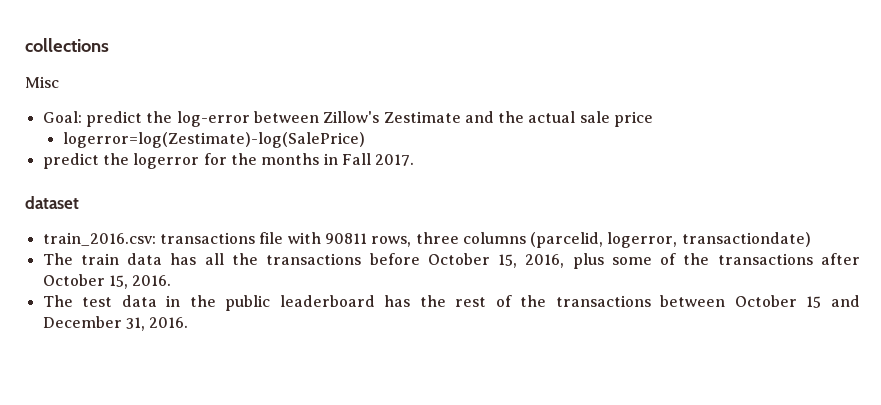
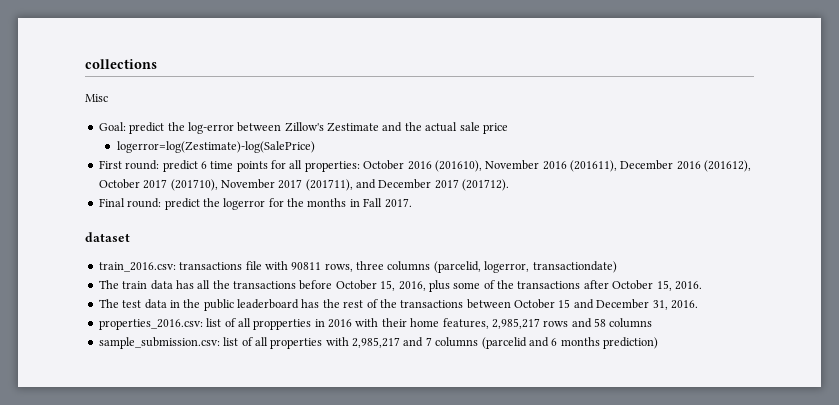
(365, 140) none -> [98,160,752,172] [98,179,510,191] [98,198,162,208] First round: predict 6 time points for all properties: October 2016 (201610), November 2016 (201611), December 2016 (201612), October 2017 (201710), November 2017 (201711), and December 2017 (201712). // Final round:
(189, 322) none -> [98,318,653,330] [98,337,658,349] // properties_2016.csv: list of all propperties in 2016 with their home features, 2,985,217 rows and 58 columns // sample_submission.csv: list of all properties with 2,985,217 and 7 columns (parcelid and 6 months prediction)

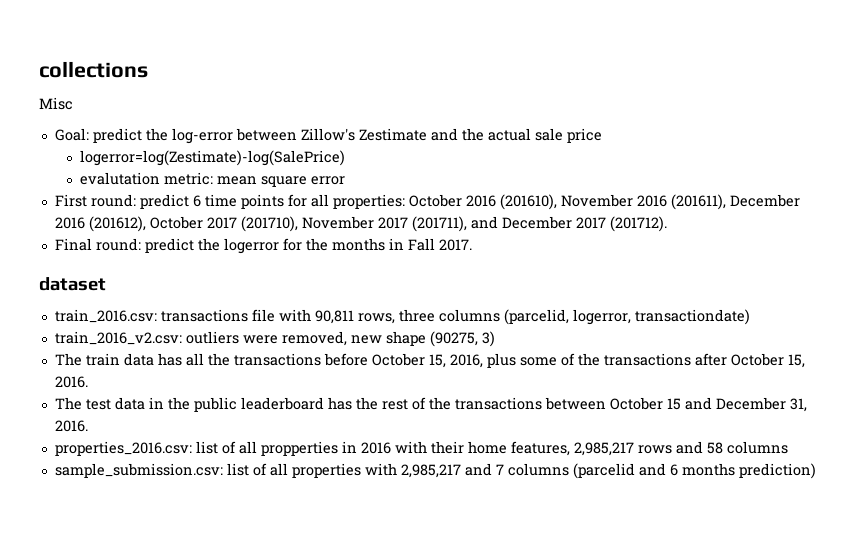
(315, 147) none -> [80,172,346,187] // evalutation metric: mean square error
[291,262,322,270] 90811 -> [314,310,354,324] 90,811
(617, 267) none -> [54,331,495,347] // train_2016_v2.csv: outliers were removed, new shape (90275, 3)

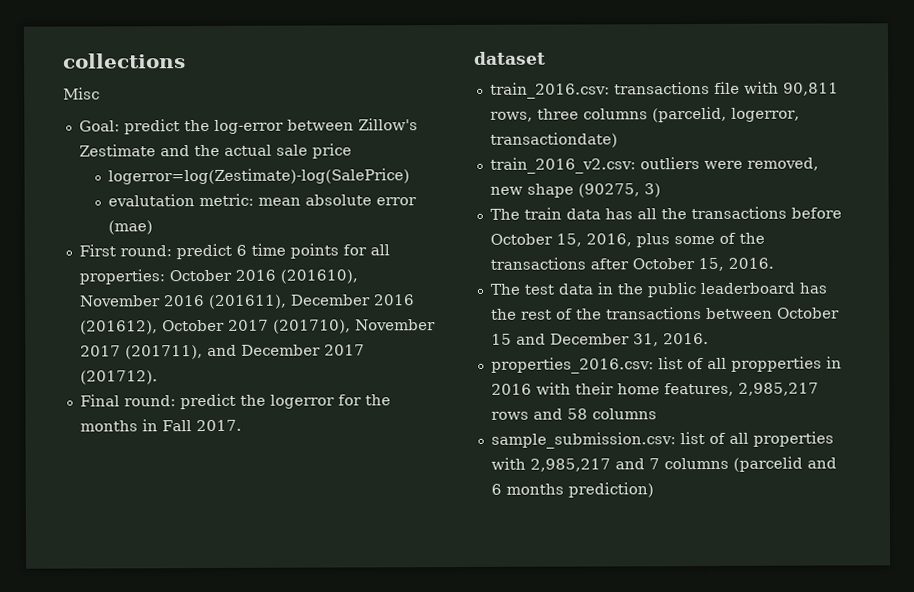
[261,176,308,187] square -> [304,194,372,206] absolute
(346, 180) none -> [107,220,153,235] (mae)

